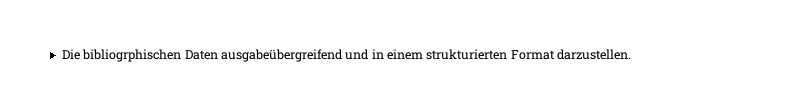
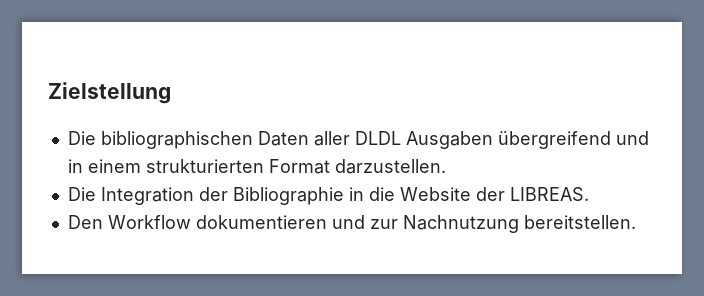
[61,49,343,62] Die bibliogrphischen Daten ausgabeübergreifend -> [48,82,171,104] [67,131,611,149] Zielstellung // Die bibliographischen Daten aller DLDL Ausgaben übergreifend
(632, 54) none -> [67,187,589,205] [67,215,636,233] // Die Integration der Bibliographie in die Website der LIBREAS. // Den Workflow dokumentieren und zur Nachnutzung bereitstellen.

